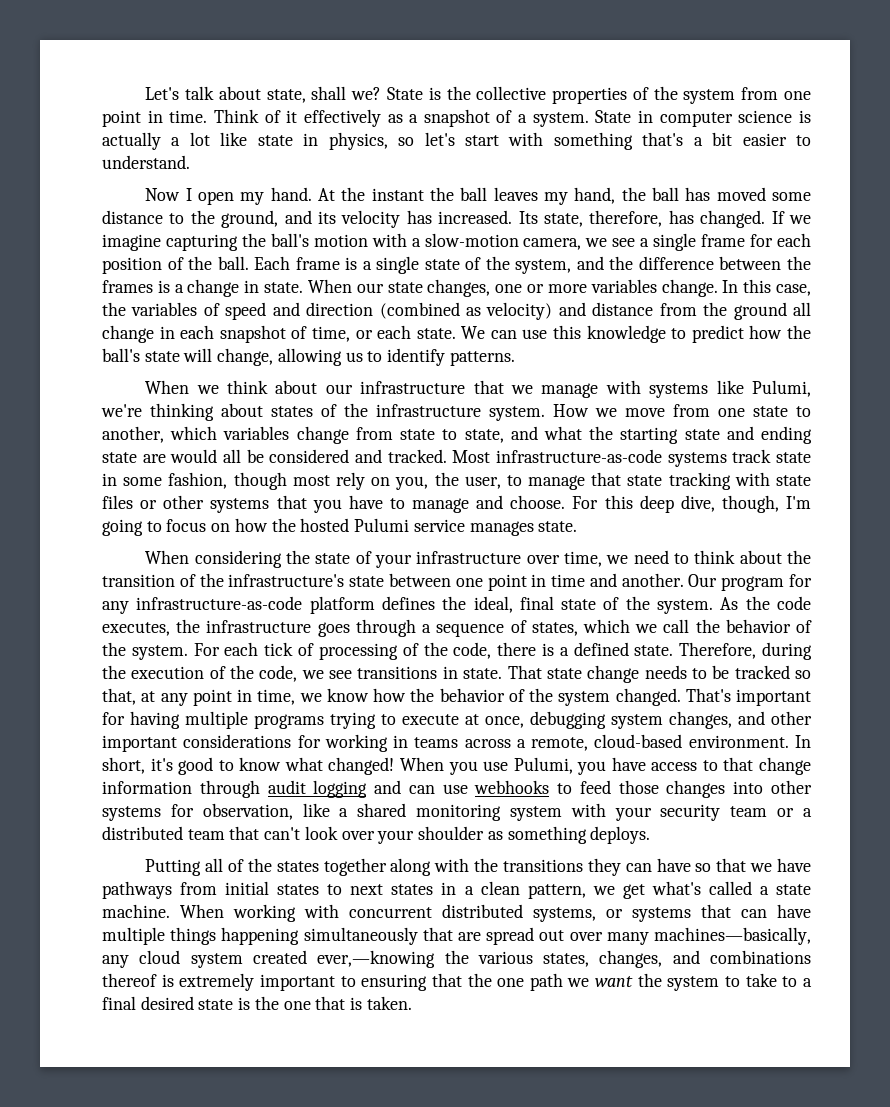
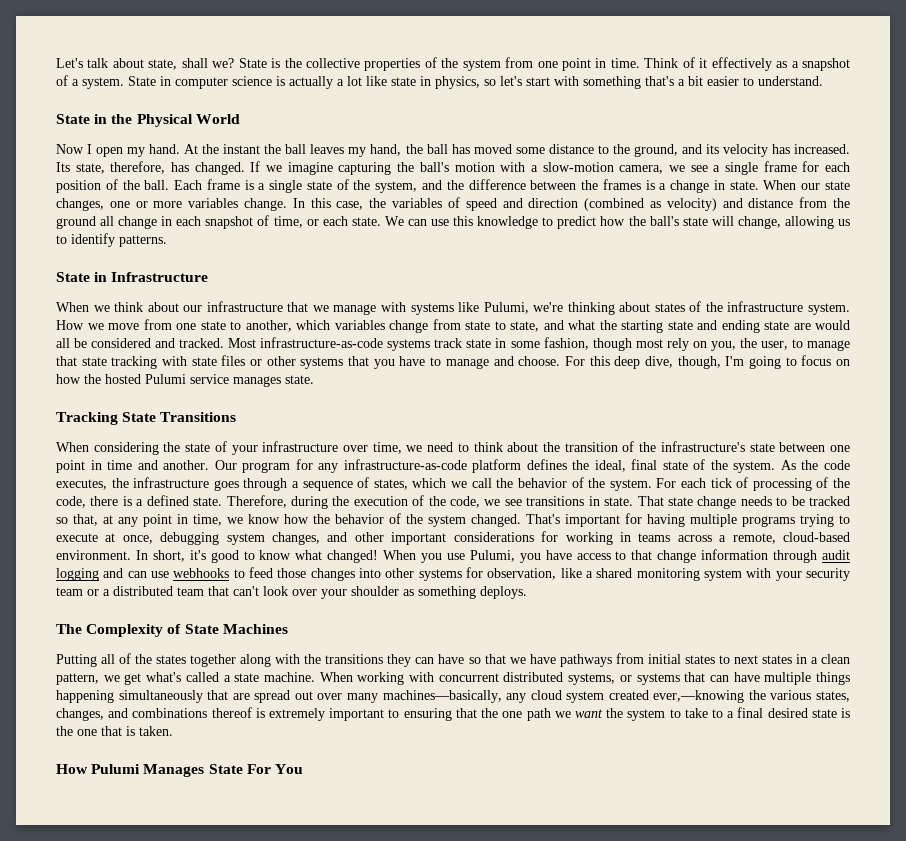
(190, 162) none -> [56,114,240,127] // State in the Physical World
(515, 358) none -> [56,272,209,282] // State in Infrastructure
(578, 526) none -> [56,412,237,425] // Tracking State Transitions
(651, 835) none -> [56,624,288,637] // The Complexity of State Machines
(412, 1003) none -> [56,764,303,777] // How Pulumi Manages State For You

